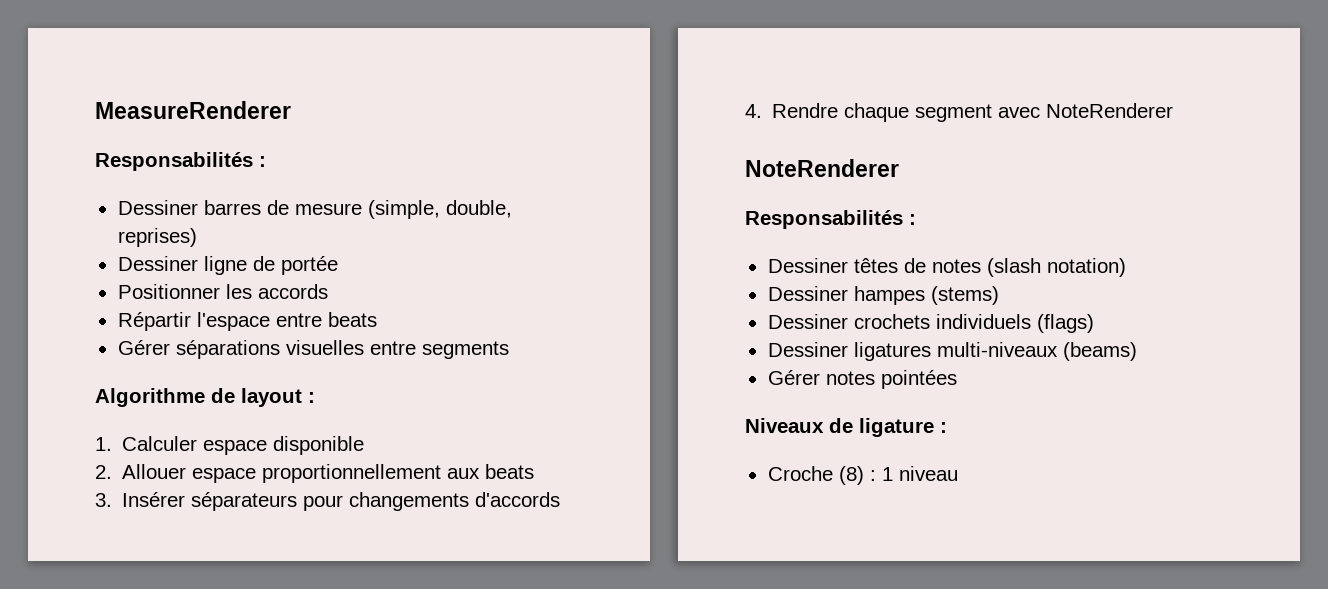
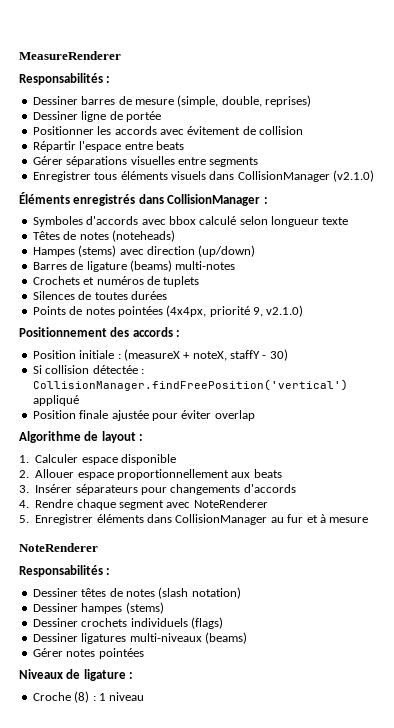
(328, 291) none -> [159,126,303,135] avec évitement de collision
(509, 350) none -> [32,170,374,182] [19,192,268,206] [32,216,349,227] [32,230,175,242] [32,245,256,257] [32,260,236,272] [32,276,200,287] [32,291,167,300] [32,305,304,317] [19,327,181,337] [32,349,288,361] [32,365,144,374] [32,379,348,391] [32,395,79,406] [32,410,255,421] // Enregistrer tous éléments visuels dans CollisionManager (v2.1.0) // Éléments enregistrés dans CollisionManager : // Symboles d'accords avec bbox calculé selon longueur texte // Têtes de notes (noteheads) // Hampes (stems) avec direction (up/down) // Barres de ligature (beams) multi-notes // Crochets et numéros de tuplets // Silences de toutes durées // Points de notes pointées (4x4px, priorité 9, v2.1.0) // Positionnement des accords : // Position initiale : (measureX + noteX, staffY - 30) // Si collision détectée : CollisionManager.findFreePosition('vertical') appliqué // Position finale ajustée pour éviter overlap
(1174, 110) none -> [19,514,369,525] // 5. Enregistrer éléments dans CollisionManager au fur et à mesure

